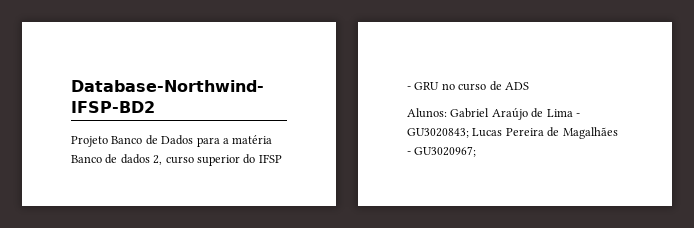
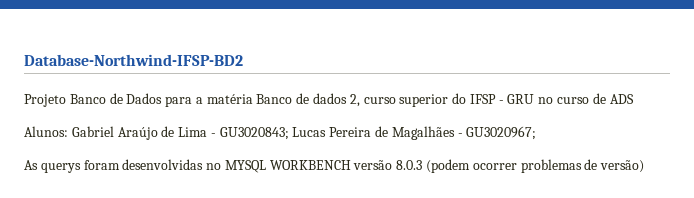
(477, 151) none -> [24,159,645,173] // As querys foram desenvolvidas no MYSQL WORKBENCH versão 8.0.3 (podem ocorrer problemas de versão)

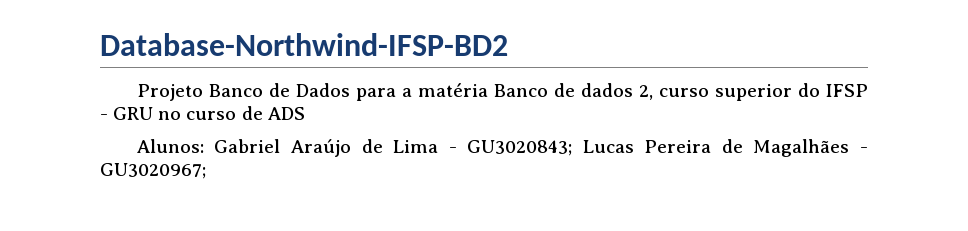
[24,159,645,173] // As querys foram desenvolvidas no MYSQL WORKBENCH versão 8.0.3 (podem ocorrer problemas de versão) -> (206, 171) none

